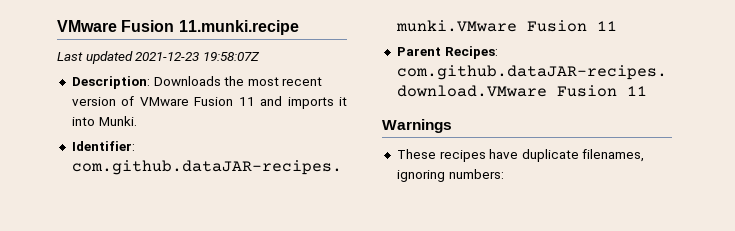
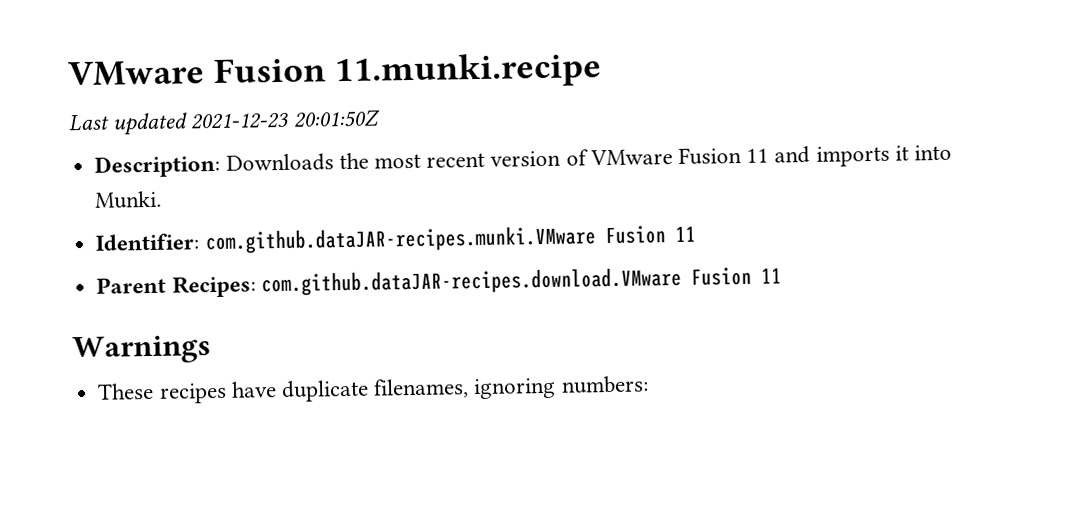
[202,52,260,61] 19:58:07Z -> [292,109,381,128] 20:01:50Z

